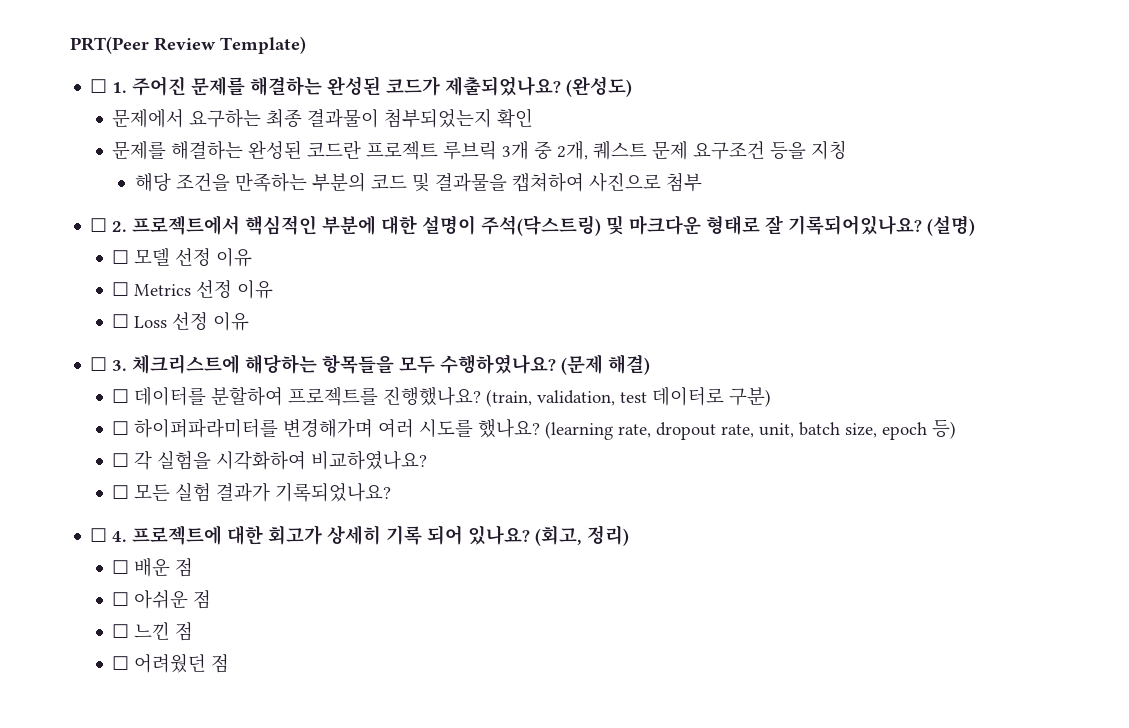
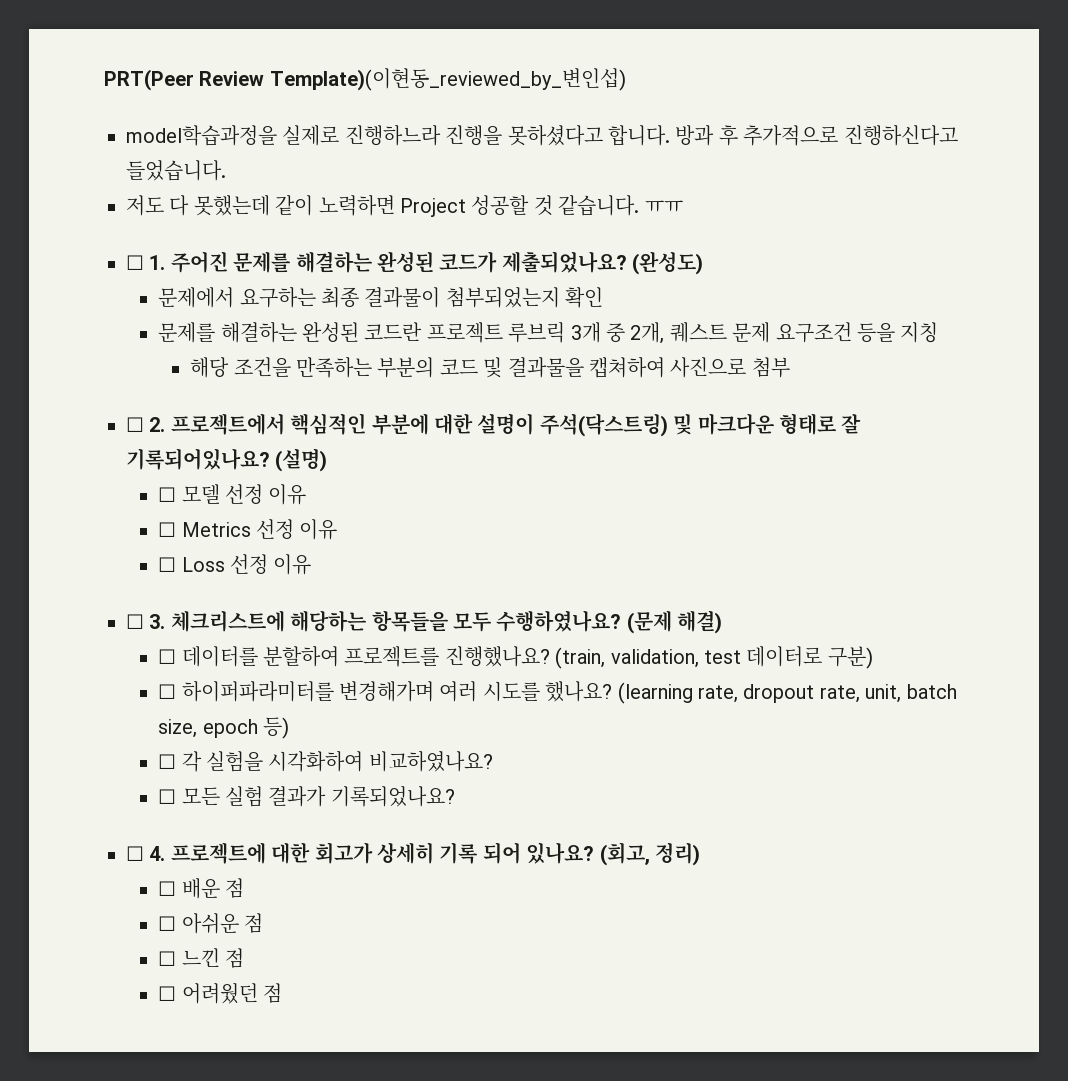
[220,36,306,54] Template) -> [269,68,626,91] [126,125,958,146] [126,160,226,181] [126,195,683,217] Template)(이현동_reviewed_by_변인섭) // model학습과정을 실제로 진행하느라 진행을 못하셨다고 합니다. 방과 후 추가적으로 진행하신다고 들었습니다. // 저도 다 못했는데 같이 노력하면 Project 성공할 것 같습니다. ㅠㅠ

